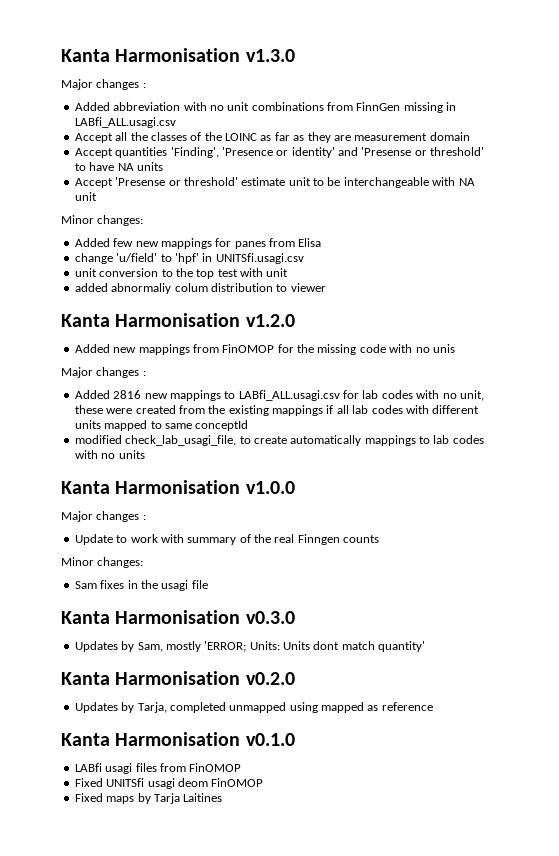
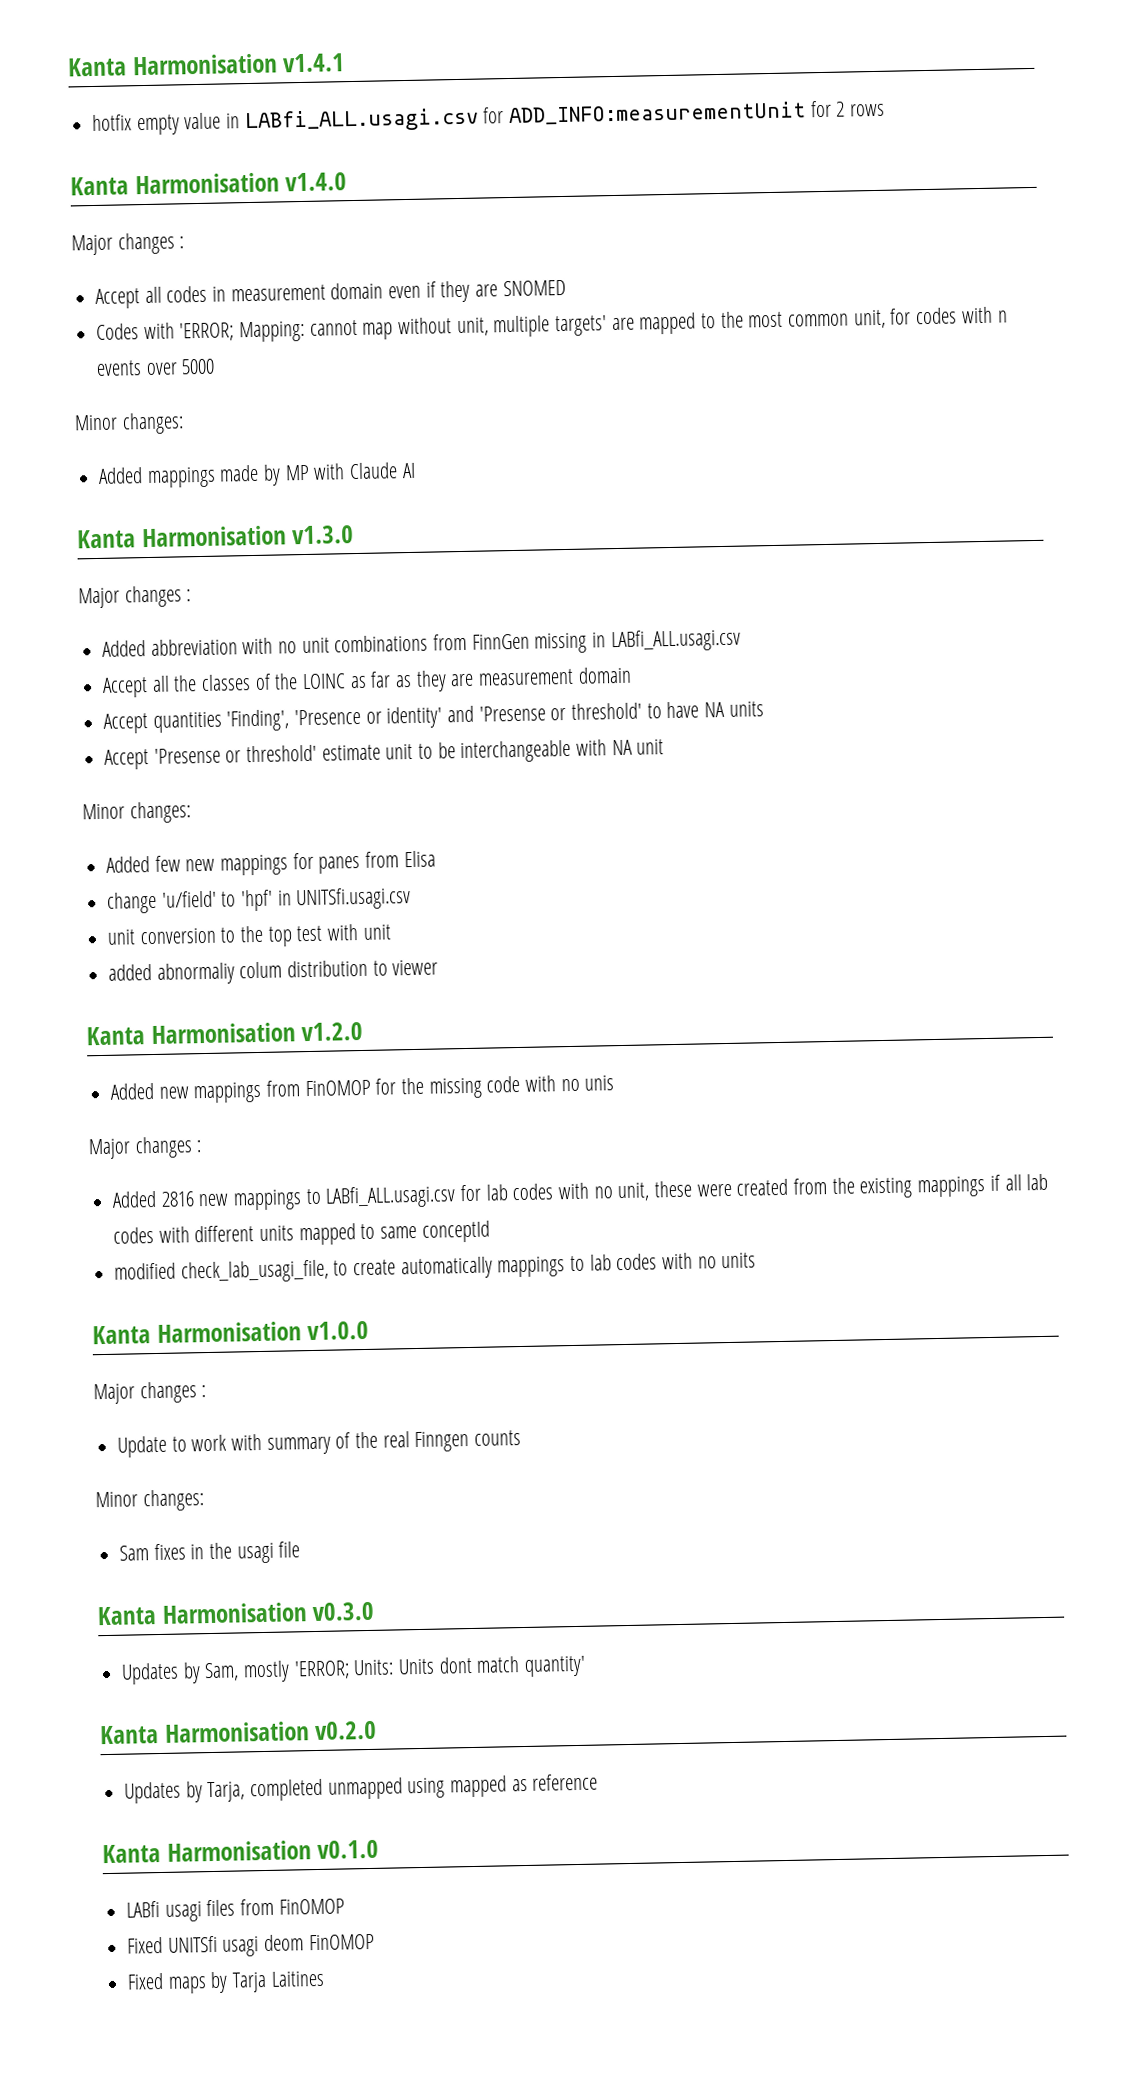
[61,48,241,62] Kanta Harmonisation -> [67,53,346,77] [92,100,886,136] [70,172,348,196] [71,232,185,256] [95,279,566,309] [96,306,1008,343] [96,358,216,376] [74,412,184,435] [98,462,416,489] [77,525,287,549] Kanta Harmonisation v1.4.1 // hotfix empty value in LABfi_ALL.usagi.csv for ADD_INFO:measurementUnit for 2 rows // Kanta Harmonisation v1.4.0 // Major changes : // Accept all codes in measurement domain even if they are SNOMED // Codes with 'ERROR; Mapping: cannot map without unit, multiple targets' are mapped to the most common unit, for codes with n events over 5000 // Minor changes: // Added mappings made by MP with Claude AI // Kanta Harmonisation

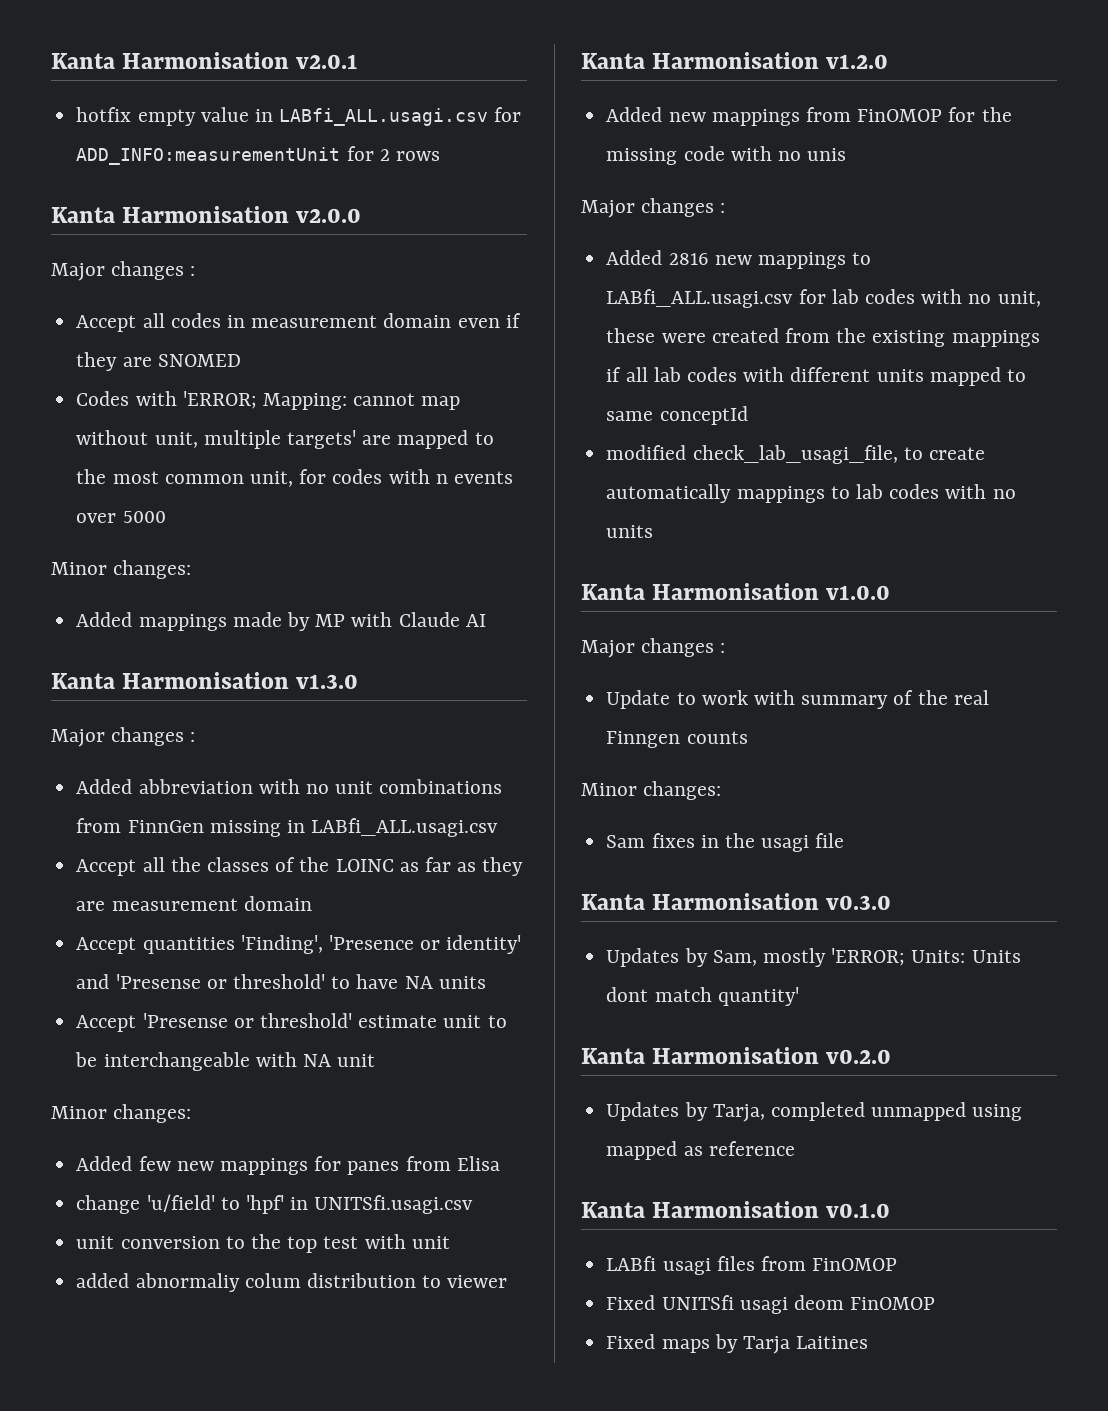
[67,53,346,77] Kanta Harmonisation v1.4.1 -> [51,52,359,69] Kanta Harmonisation v2.0.1
[285,172,348,192] v1.4.0 -> [296,208,362,223] v2.0.0

